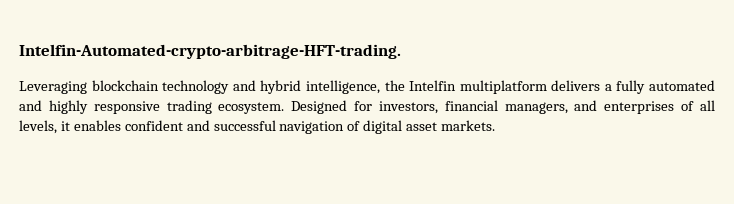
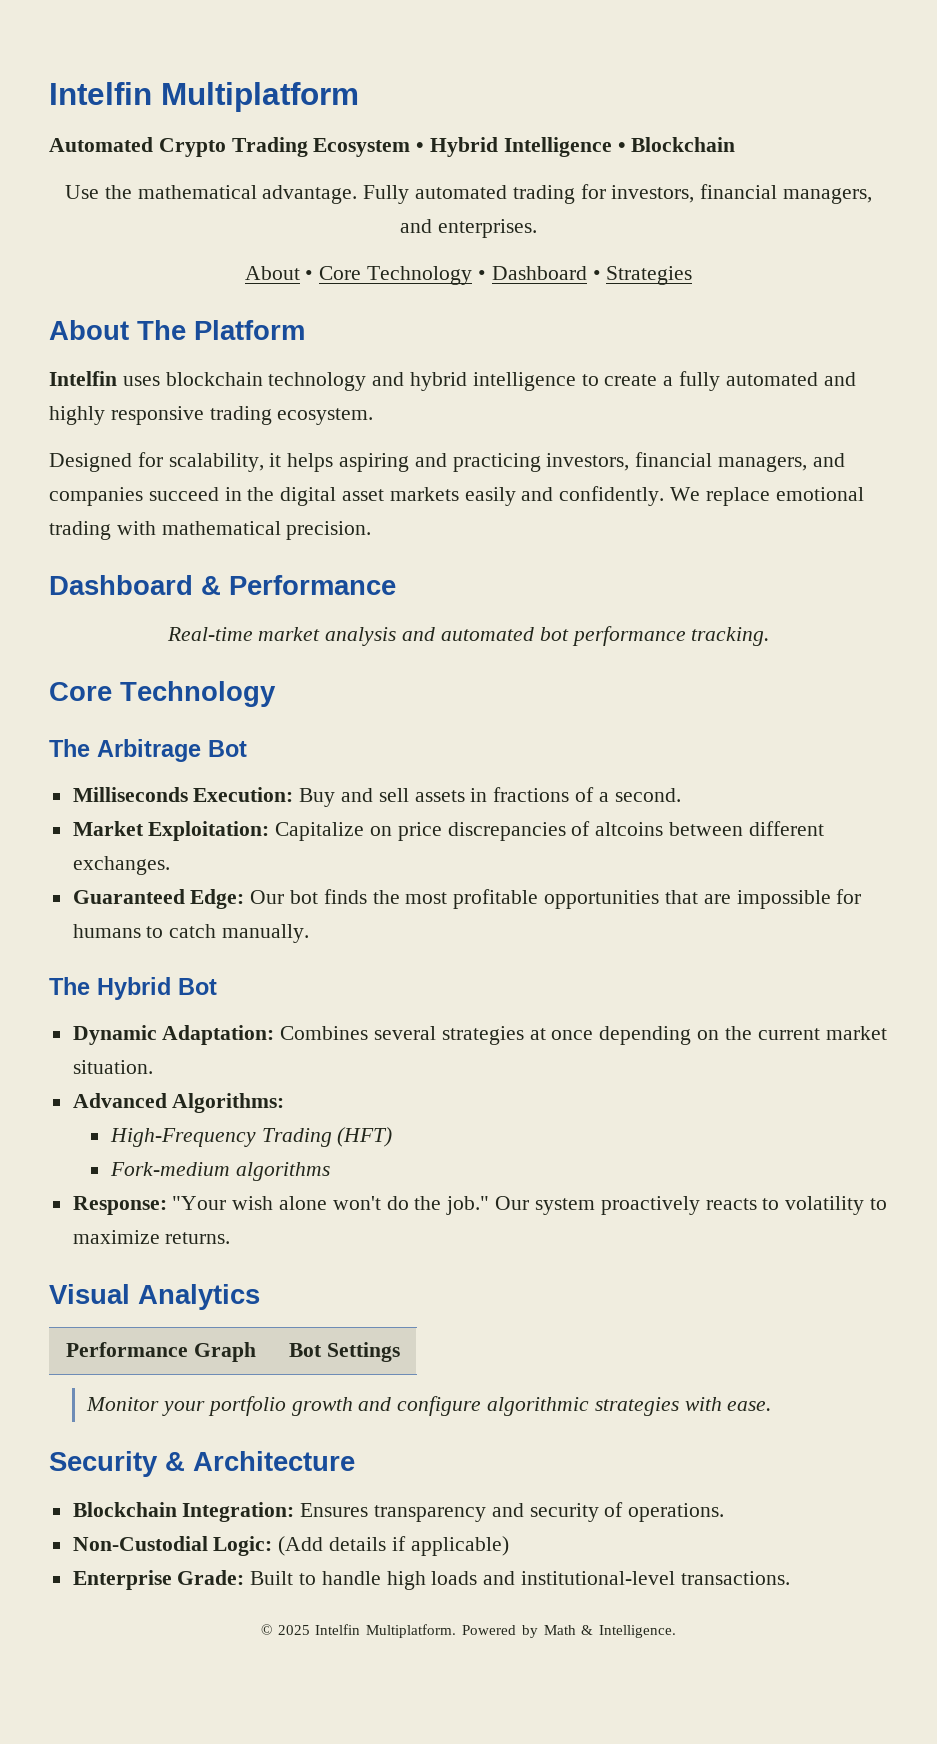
[19,44,401,59] [19,80,601,94] Intelfin-Automated-crypto-arbitrage-HFT-trading. // Leveraging blockchain technology and hybrid intelligence, the Intelfin multiplatform delivers -> [49,82,359,112] [49,137,736,157] [64,184,873,204] [400,219,537,238] [244,266,693,285] [49,320,305,340] [49,371,658,391] Intelfin Multiplatform // Automated Crypto Trading Ecosystem • Hybrid Intelligence • Blockchain // Use the mathematical advantage. Fully automated trading for investors, financial managers, and enterprises. // About • Core Technology • Dashboard • Strategies // About The Platform // Intelfin uses blockchain technology and hybrid intelligence to create
(285, 108) none -> (374, 416) //
[378,100,715,114] [19,120,496,134] investors, financial managers, and enterprises of all levels, it enables confident and successful navigation of digital asset markets. -> [168,452,845,472] [49,486,864,506] [49,521,372,540] [49,575,396,595] [166,626,770,646] [49,681,276,707] [49,739,247,762] [72,787,681,807] [72,821,824,841] [72,856,170,875] [72,889,862,909] [72,924,310,943] [49,977,217,1000] [72,1025,887,1045] [72,1060,153,1074] [72,1093,285,1113] [109,1127,393,1147] [109,1162,330,1181] [72,1196,887,1215] [72,1230,231,1244] [49,1284,260,1310] [66,1342,256,1362] [289,1342,400,1362] [86,1396,772,1416] [49,1451,355,1477] [72,1502,725,1522] [72,1536,509,1556] [72,1570,790,1590] [260,1624,677,1638] scalability, it helps aspiring and practicing investors, financial managers, and companies succeed in the digital asset markets easily and confidently. We replace emotional trading with mathematical precision. // Dashboard & Performance // Real-time market analysis and automated bot performance tracking. // Core Technology // The Arbitrage Bot // Milliseconds Execution: Buy and sell assets in fractions of a second. // Market Exploitation: Capitalize on price discrepancies of altcoins between different exchanges. // Guaranteed Edge: Our bot finds the most profitable opportunities that are impossible for humans to catch manually. // The Hybrid Bot // Dynamic Adaptation: Combines several strategies at once depending on the current market situation. // Advanced Algorithms: // High-Frequency Trading (HFT) // Fork-medium algorithms // Response: "Your wish alone won't do the job." Our system proactively reacts to volatility to maximize returns. // Visual Analytics // Performance Graph | Bot Settings // Monitor your portfolio growth and configure algorithmic strategies with ease. // Security & Architecture // Blockchain Integration: Ensures transparency and security of operations. // Non-Custodial Logic: (Add details if applicable) // Enterprise Grade: Built to handle high loads and institutional-level transactions. // © 2025 Intelfin Multiplatform. Powered by Math & Intelligence.

